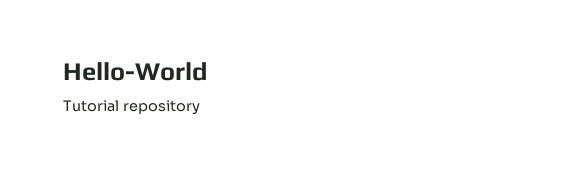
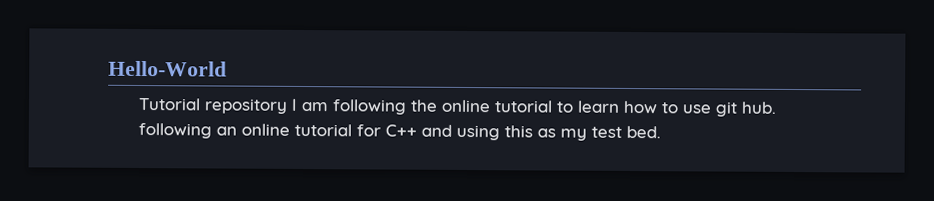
(200, 107) none -> [291,98,777,117] [138,122,662,141] I am following the online tutorial to learn how to use git hub. // following an online tutorial for C++ and using this as my test bed.

